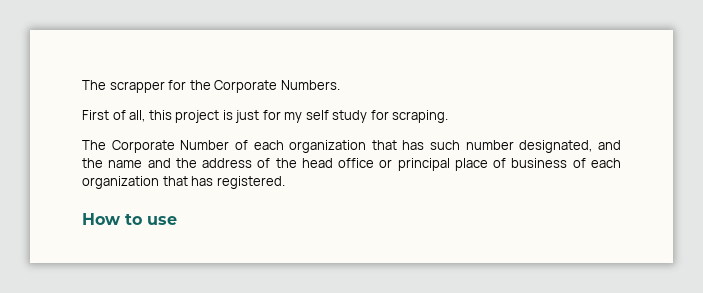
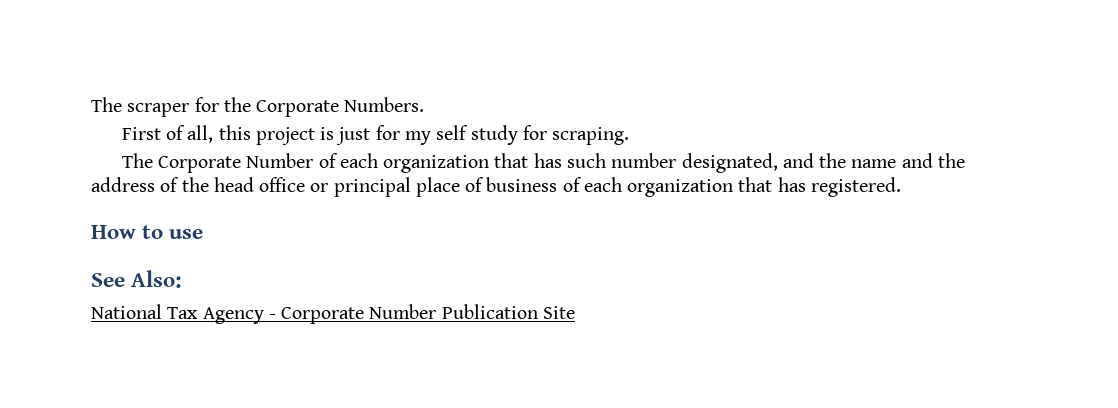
[82,80,165,93] The scrapper -> [91,97,190,117] The scraper
(177, 220) none -> [91,270,183,288] [91,304,575,324] // See Also: // National Tax Agency - Corporate Number Publication Site

